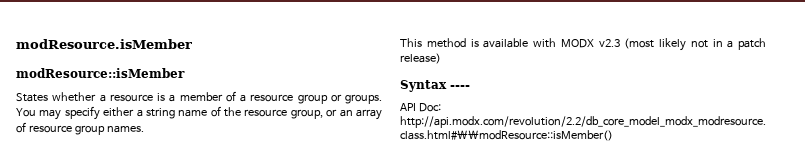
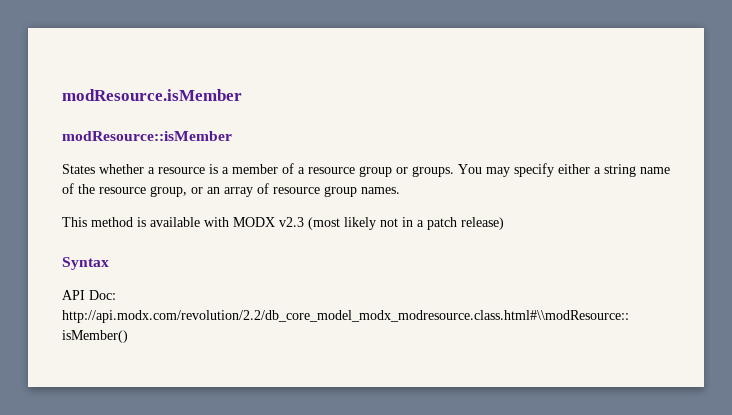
[450,85,470,89] ---- -> (109, 263) none

